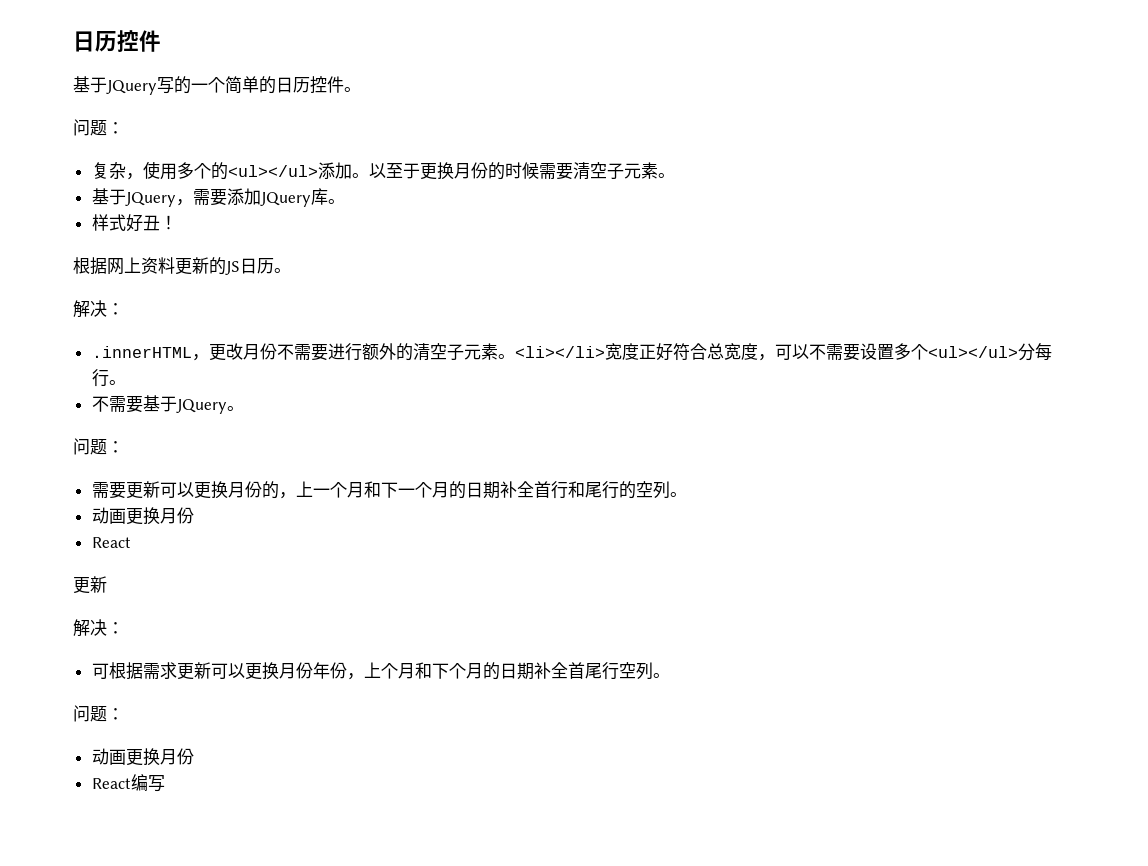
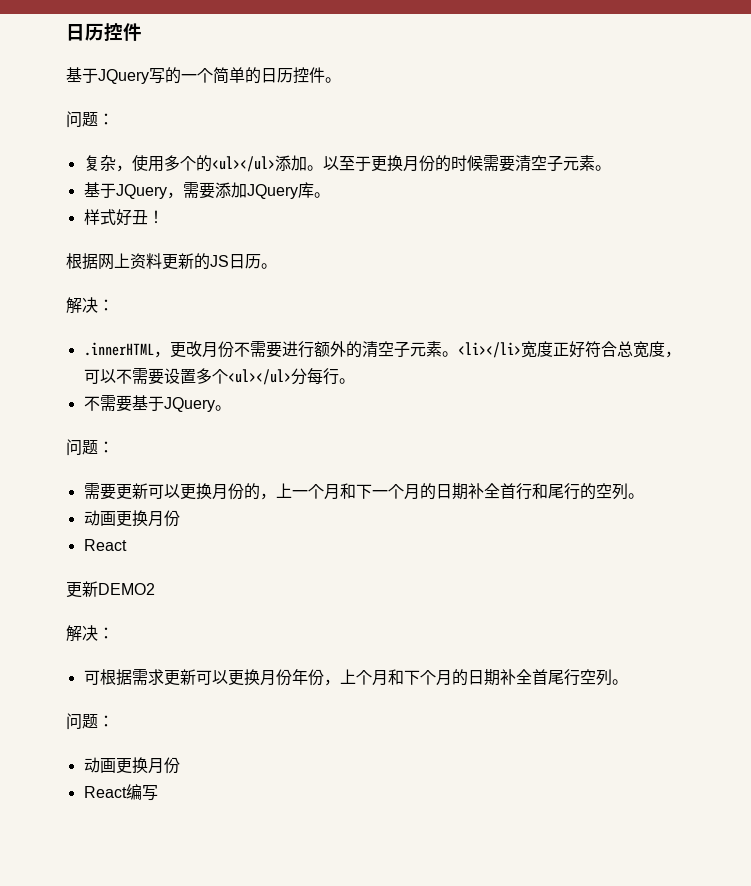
(107, 584) none -> [98,583,155,595] DEMO2

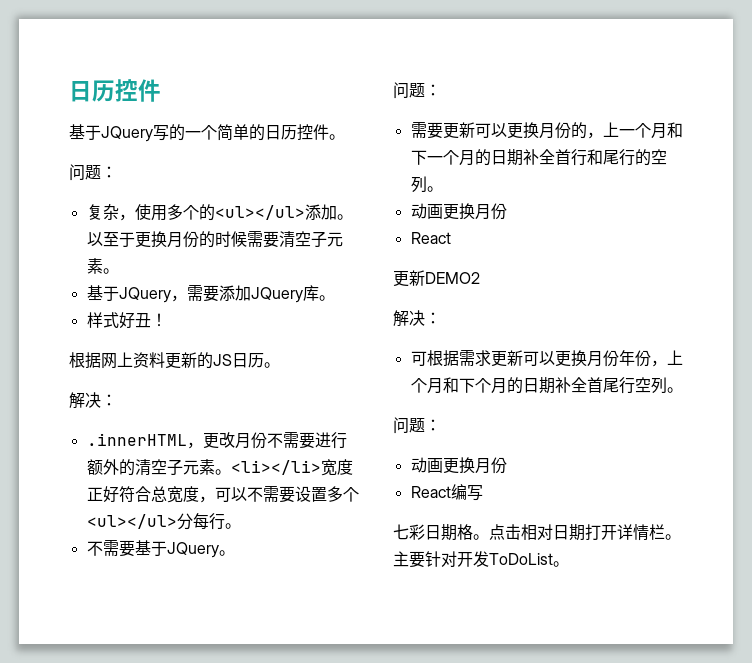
(158, 793) none -> [393,524,681,541] [393,551,569,568] // 七彩日期格。点击相对日期打开详情栏。主要针对开发ToDoList。

